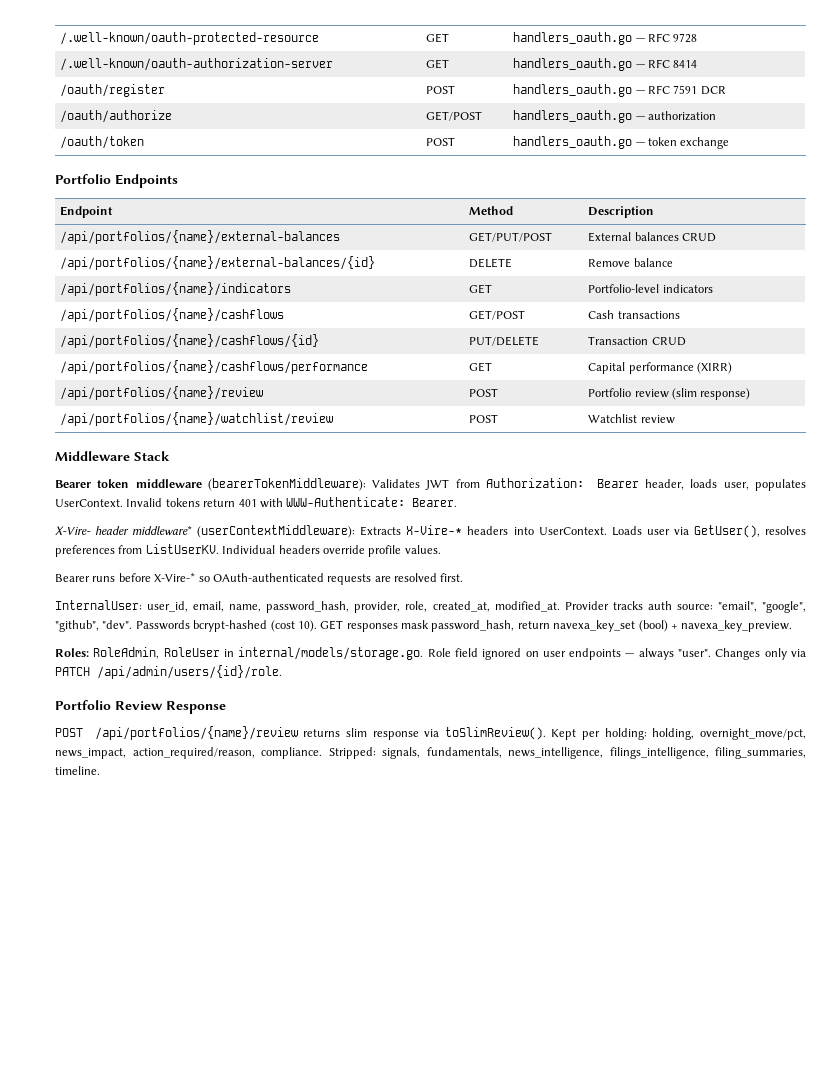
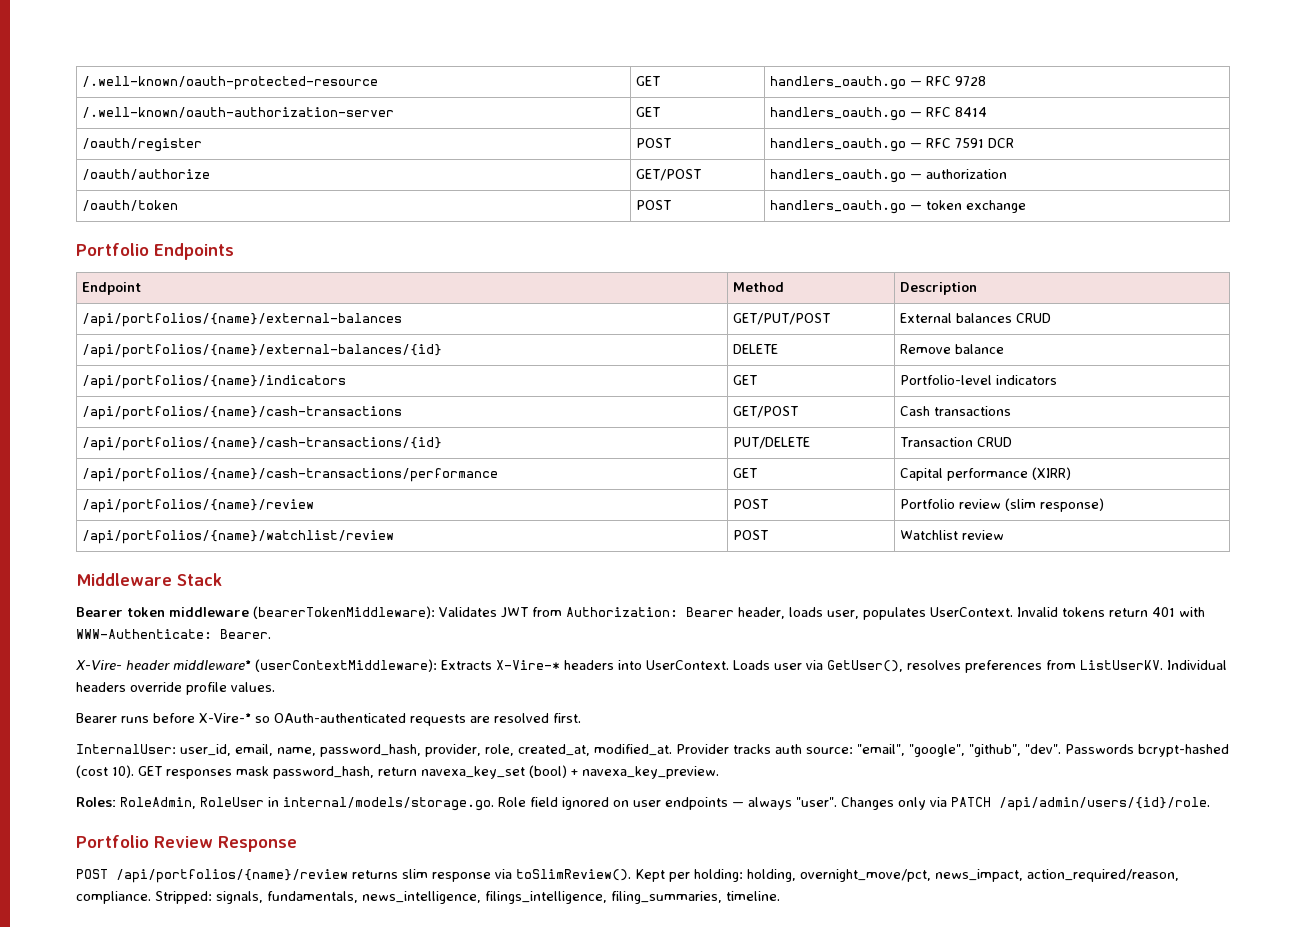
[60,308,285,322] /api/portfolios/{name}/cashflows -> [81,406,402,420] /api/portfolios/{name}/cash-transactions
[60,334,320,348] /api/portfolios/{name}/cashflows/{id} -> [81,437,442,451] /api/portfolios/{name}/cash-transactions/{id}
[60,360,369,374] /api/portfolios/{name}/cashflows/performance -> [81,468,498,482] /api/portfolios/{name}/cash-transactions/performance

